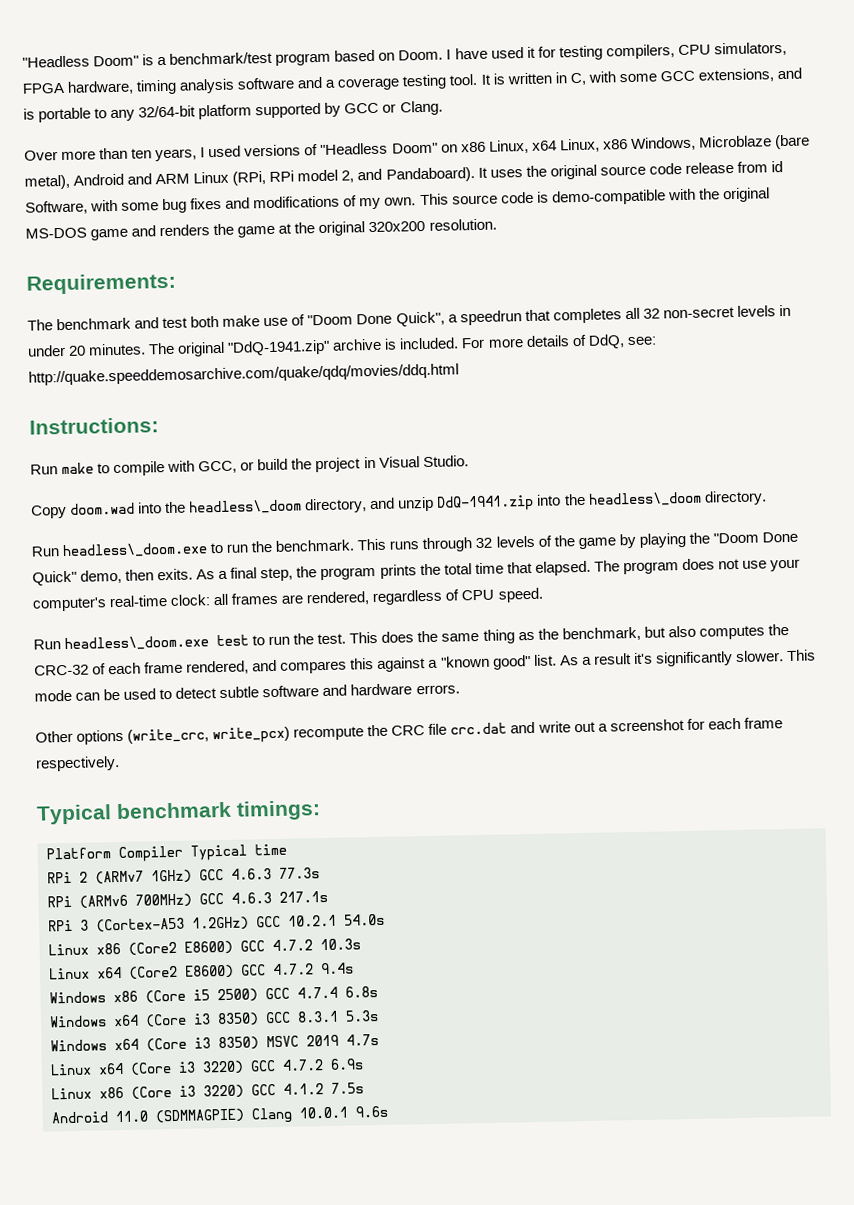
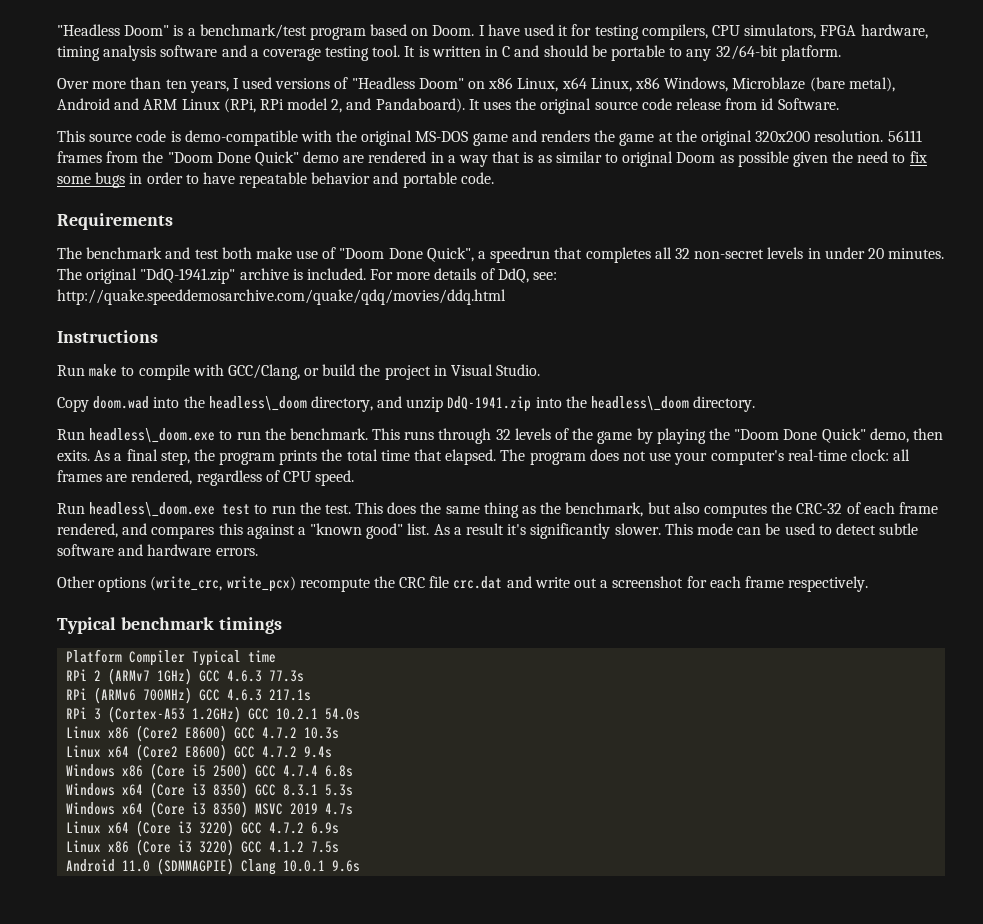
[569,67,802,86] [23,100,443,123] C, with some GCC extensions, and is portable to any 32/64-bit platform supported by GCC or Clang. -> [502,45,841,61] C and should be portable to any 32/64-bit platform.
[25,195,417,215] Software, with some bug fixes and modifications of my own. -> [777,98,839,110] Software. //
[26,272,176,295] // Requirements: -> [887,130,922,142] [57,151,927,167] [57,172,494,188] [57,213,173,230] 56111 frames from the "Doom Done Quick" demo are rendered in a way that is as similar to original Doom as possible given the need to fix some bugs in order to have repeatable behavior and portable code. // Requirements
[29,417,159,435] Instructions: -> [57,330,158,343] Instructions
[198,460,238,474] GCC, -> [227,364,300,380] GCC/Clang,
[236,800,321,821] timings: -> [218,617,282,634] timings

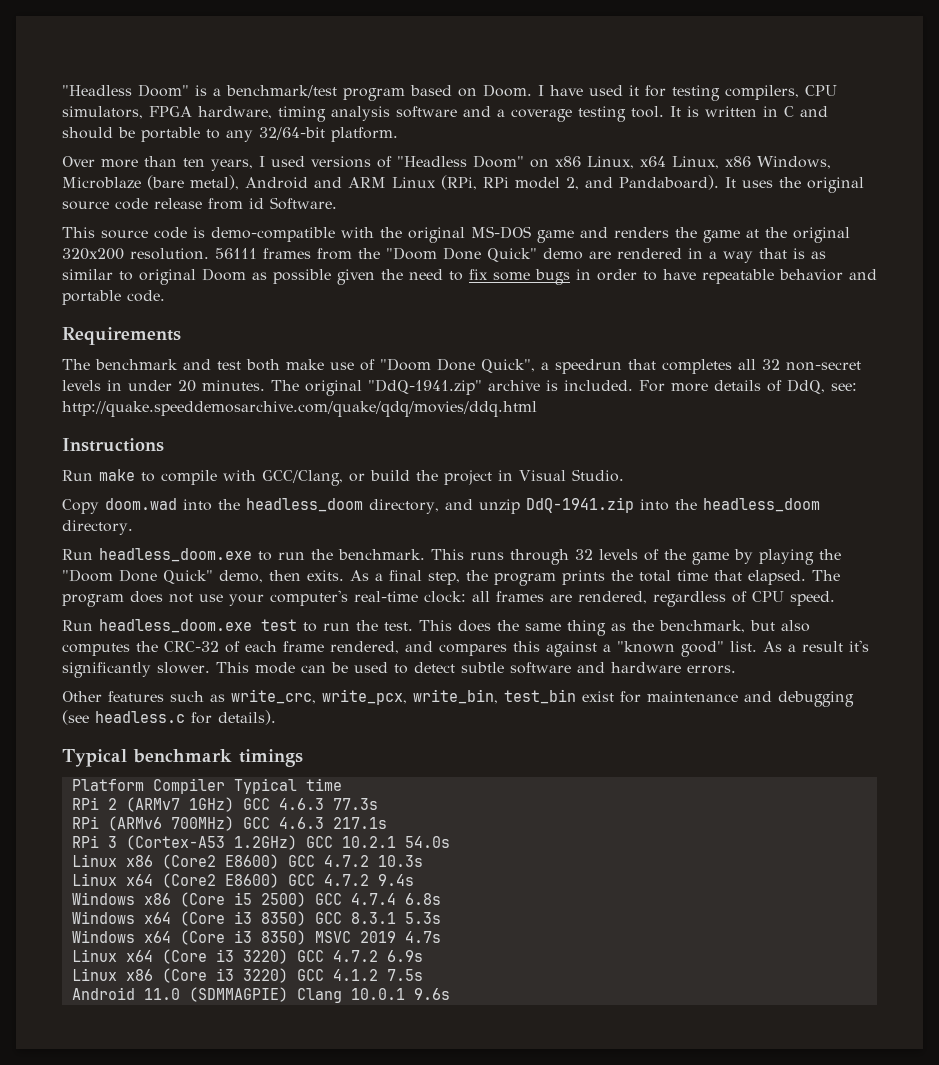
[208,396,307,411] headless\_doom -> [246,498,363,512] headless_doom
[591,396,690,411] headless\_doom -> [702,498,820,512] headless_doom
[89,428,216,443] headless\_doom.exe -> [99,548,252,562] headless_doom.exe
[89,502,216,517] headless\_doom.exe -> [99,619,252,633] headless_doom.exe
[98,576,869,592] options (write_crc, write_pcx) recompute the CRC file crc.dat and write out a screenshot for each frame respectively. -> [108,689,854,707] [62,710,276,725] features such as write_crc, write_pcx, write_bin, test_bin exist for maintenance and debugging (see headless.c for details).

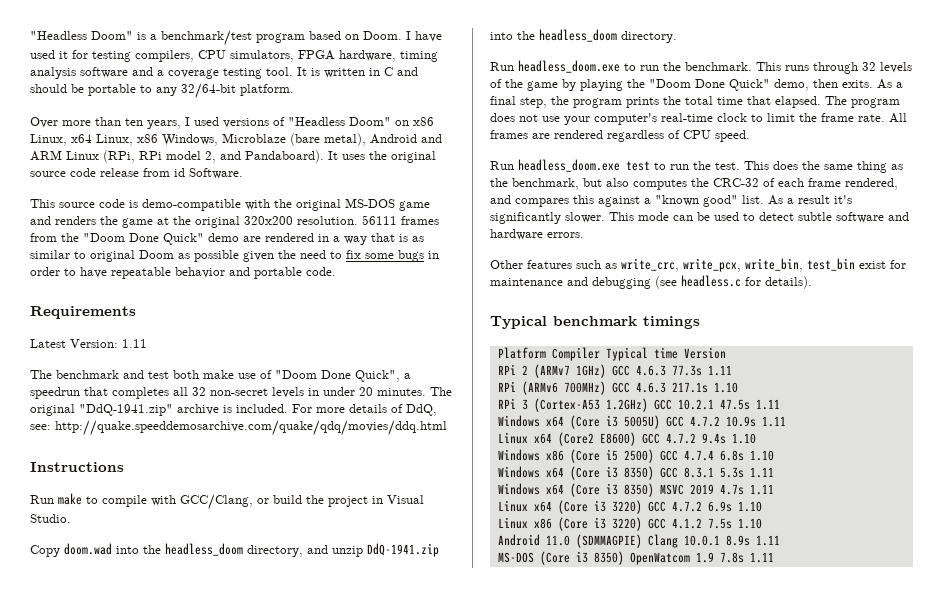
(181, 336) none -> [30,339,147,348] // Latest Version: 1.11
[424,591,490,603] clock: all -> [717,113,907,123] clock to limit the frame rate. All
[578,591,647,604] rendered, -> [554,130,603,139] rendered
(342, 784) none -> [683,347,726,359] Version
(378, 804) none -> [707,365,732,376] 1.11
(387, 823) none -> [713,382,738,393] 1.10
[404,836,450,848] [71,854,423,869] 54.0s // Linux x86 (Core2 E8600) GCC 4.7.2 10.3s -> [719,399,780,410] [497,415,786,429] 47.5s 1.11 // Windows x64 (Core i3 5005U) GCC 4.7.2 10.9s 1.11
(414, 880) none -> [731,433,756,444] 1.10
(441, 899) none -> [749,450,774,461] 1.10
(441, 918) none -> [749,467,774,478] 1.11
(441, 937) none -> [749,484,774,495] 1.11
(423, 956) none -> [737,501,762,512] 1.10
(423, 975) none -> [737,518,762,529] 1.10
[413,988,450,1000] 9.6s -> [725,535,780,546] [497,551,774,565] 8.9s 1.11 // MS-DOS (Core i3 8350) OpenWatcom 1.9 7.8s 1.11

